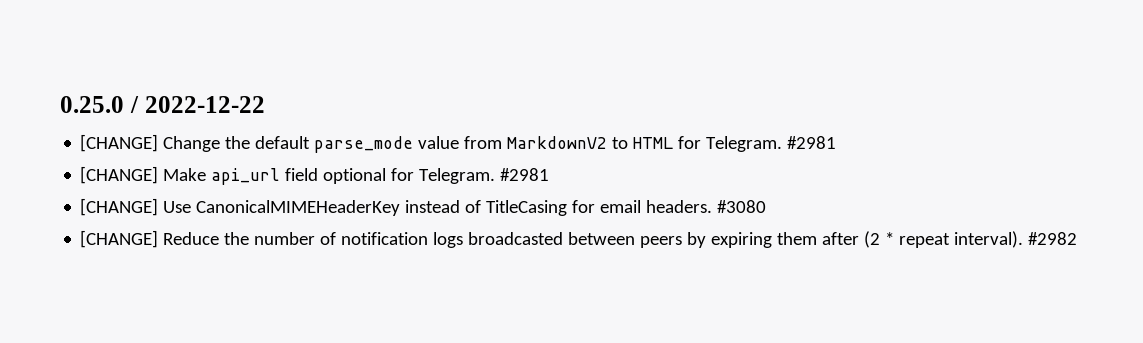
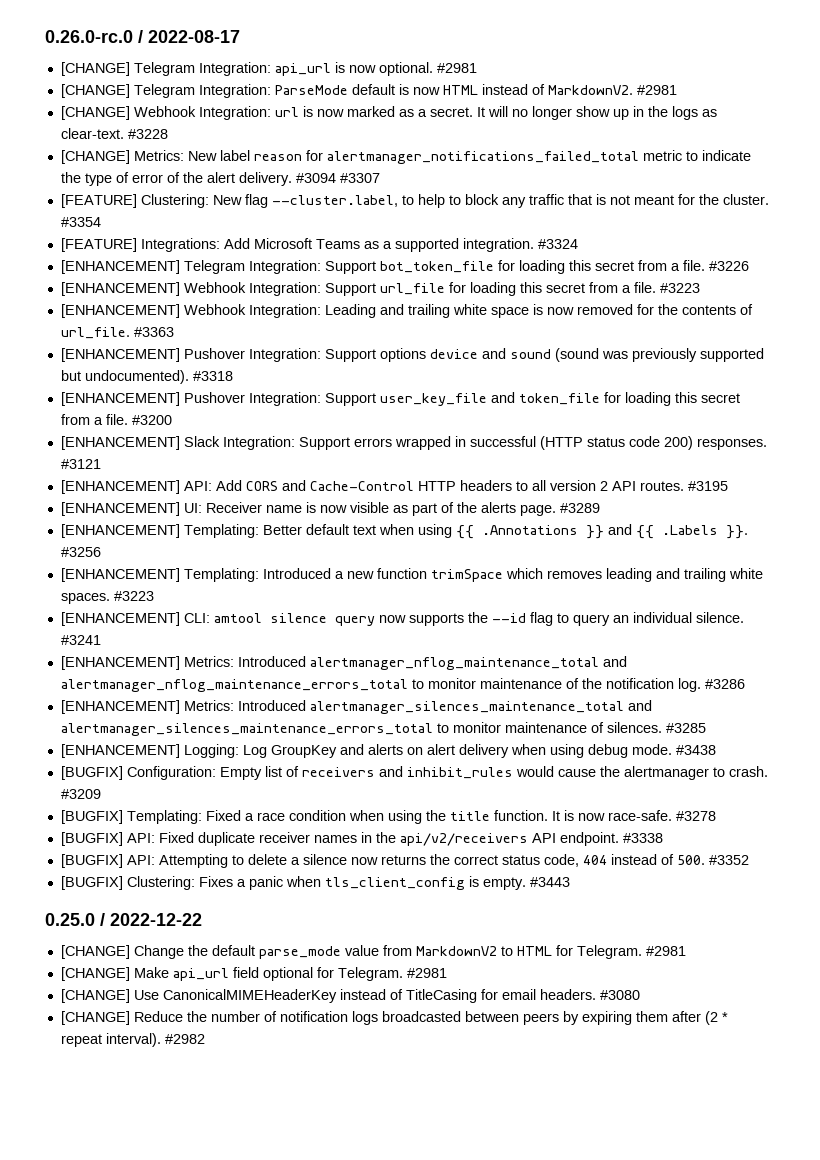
(60, 104) none -> [45,30,240,43] [60,62,477,76] [60,84,677,98] [60,106,717,120] [60,128,168,139] [60,150,751,164] [60,172,380,186] [60,194,769,208] [60,217,101,227] [60,238,578,252] [60,260,749,274] [60,282,700,296] [60,304,753,318] [60,327,174,339] [60,348,764,362] [60,370,233,384] [60,392,740,406] [60,414,172,425] [60,436,767,450] [60,459,101,469] [60,480,728,494] [60,502,600,516] [60,524,748,539] [60,547,101,557] [60,568,763,582] [60,591,154,604] [60,612,744,626] [60,635,101,645] [60,656,627,670] [60,678,745,692] [60,700,652,714] [60,722,706,736] [60,744,716,758] [60,766,768,780] [60,789,101,799] [60,810,716,824] [60,832,663,846] [60,854,749,868] [60,876,570,890] 0.26.0-rc.0 / 2022-08-17 // [CHANGE] Telegram Integration: api_url is now optional. #2981 // [CHANGE] Telegram Integration: ParseMode default is now HTML instead of MarkdownV2. #2981 // [CHANGE] Webhook Integration: url is now marked as a secret. It will no longer show up in the logs as clear-text. #3228 // [CHANGE] Metrics: New label reason for alertmanager_notifications_failed_total metric to indicate the type of error of the alert delivery. #3094 #3307 // [FEATURE] Clustering: New flag --cluster.label, to help to block any traffic that is not meant for the cluster. #3354 // [FEATURE] Integrations: Add Microsoft Teams as a supported integration. #3324 // [ENHANCEMENT] Telegram Integration: Support bot_token_file for loading this secret from a file. #3226 // [ENHANCEMENT] Webhook Integration: Support url_file for loading this secret from a file. #3223 // [ENHANCEMENT] Webhook Integration: Leading and trailing white space is now removed for the contents of url_file. #3363 // [ENHANCEMENT] Pushover Integration: Support options device and sound (sound was previously supported but undocumented). #3318 // [ENHANCEMENT] Pushover Integration: Support user_key_file and token_file for loading this secret from a file. #3200 // [ENHANCEMENT] Slack Integration: Support errors wrapped in successful (HTTP status code 200) responses. #3121 // [ENHANCEMENT] API: Add CORS and Cache-Control HTTP headers to all version 2 API routes. #3195 // [ENHANCEMENT] UI: Receiver name is now visible as part of the alerts page. #3289 // [ENHANCEMENT] Templating: Better default text when using {{ .Annotations }} and {{ .Labels }}. #3256 // [ENHANCEMENT] Templating: Introduced a new function trimSpace which removes leading and trailing white spaces. #3223 // [ENHANCEMENT] CLI: amtool silence query now supports the --id flag to query an individual silence. #3241 // [ENHANCEMENT] Metrics: Introduced alertmanager_nflog_maintenance_total and alertmanager_nflog_maintenance_errors_total to monitor maintenance of the notification log. #3286 // [ENHANCEMENT] Metrics: Introduced alertmanager_silences_maintenance_total and alertmanager_silences_maintenance_errors_total to monitor maintenance of silences. #3285 // [ENHANCEMENT] Logging: Log GroupKey and alerts on alert delivery when using debug mode. #3438 // [BUGFIX] Configuration: Empty list of receivers and inhibit_rules would cause the alertmanager to crash. #3209 // [BUGFIX] Templating: Fixed a race condition when using the title function. It is now race-safe. #3278 // [BUGFIX] API: Fixed duplicate receiver names in the api/v2/receivers API endpoint. #3338 // [BUGFIX] API: Attempting to delete a silence now returns the correct status code, 404 instead of 500. #3352 // [BUGFIX] Clustering: Fixes a panic when tls_client_config is empty. #3443 //

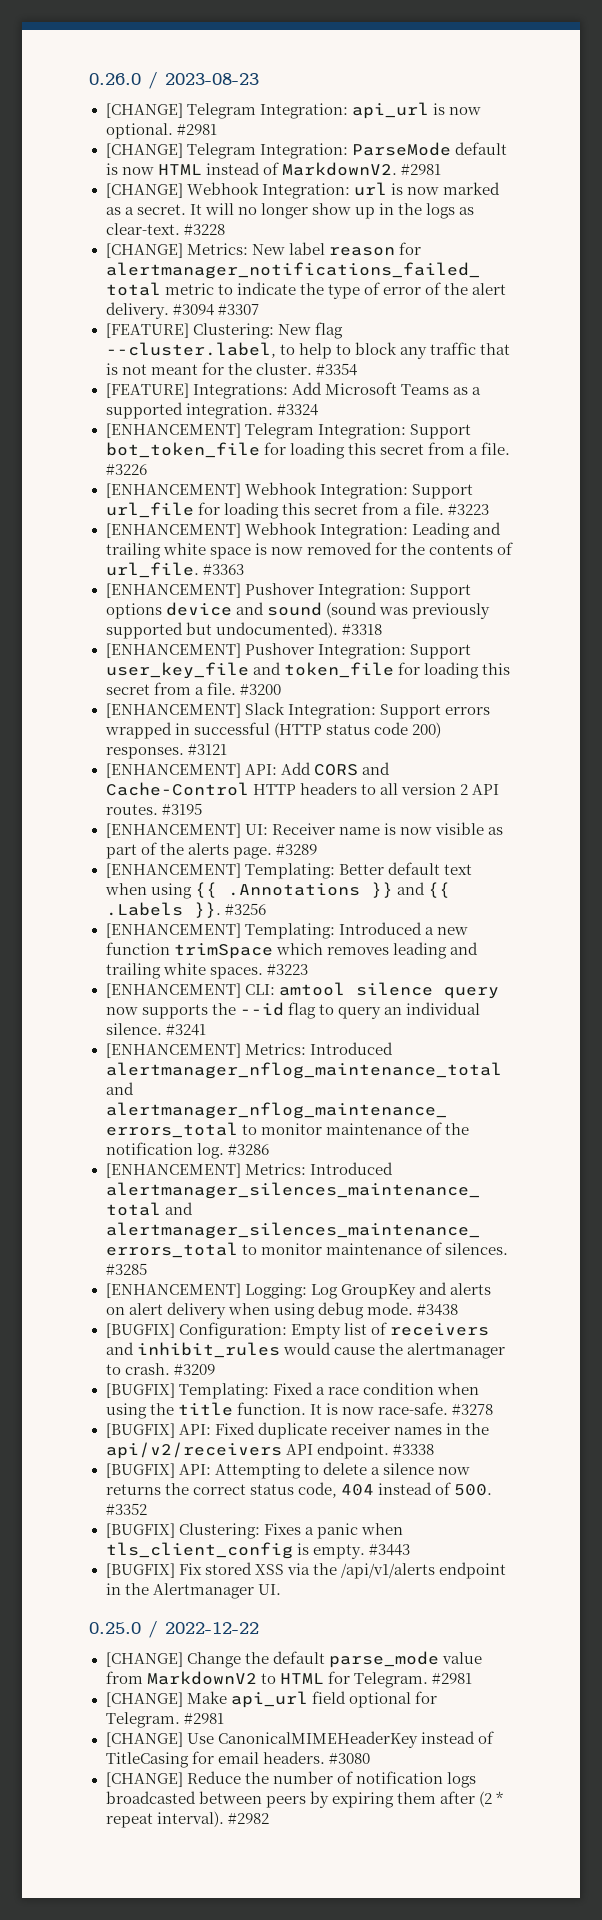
[45,30,240,43] 0.26.0-rc.0 / 2022-08-17 -> [89,71,259,89] 0.26.0 / 2023-08-23
(570, 882) none -> [105,1562,506,1579] [105,1583,281,1599] // [BUGFIX] Fix stored XSS via the /api/v1/alerts endpoint in the Alertmanager UI.

